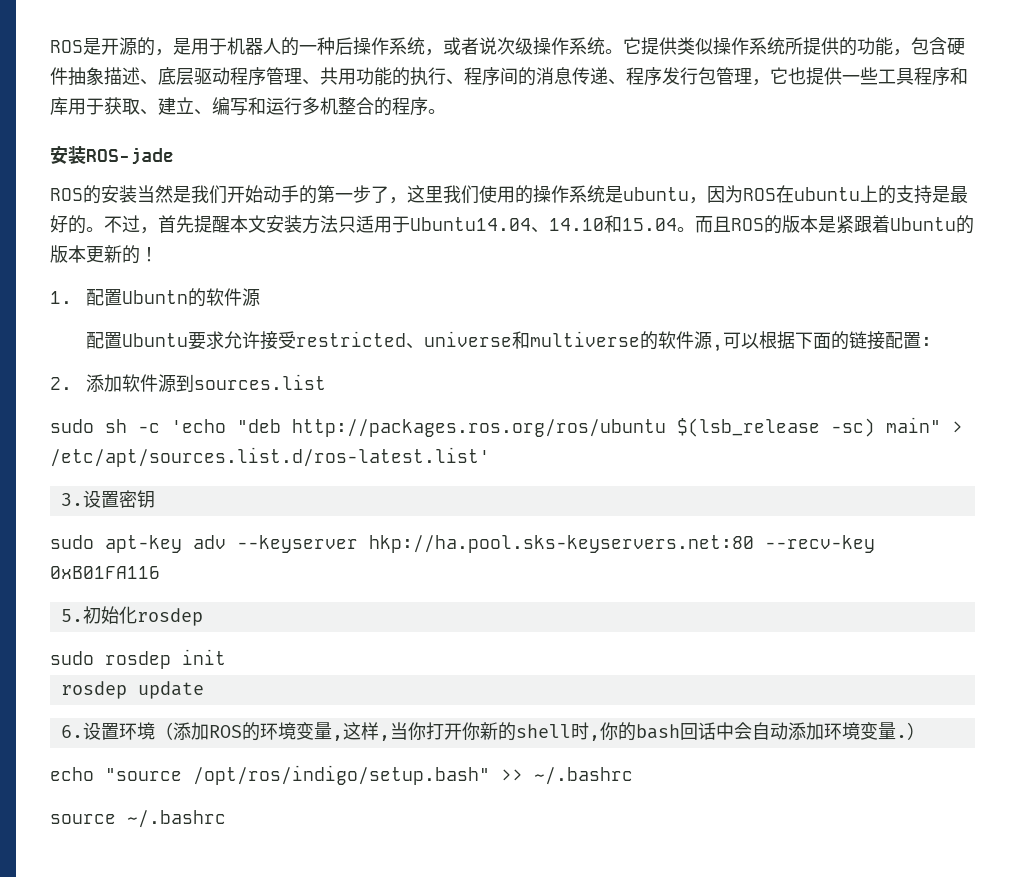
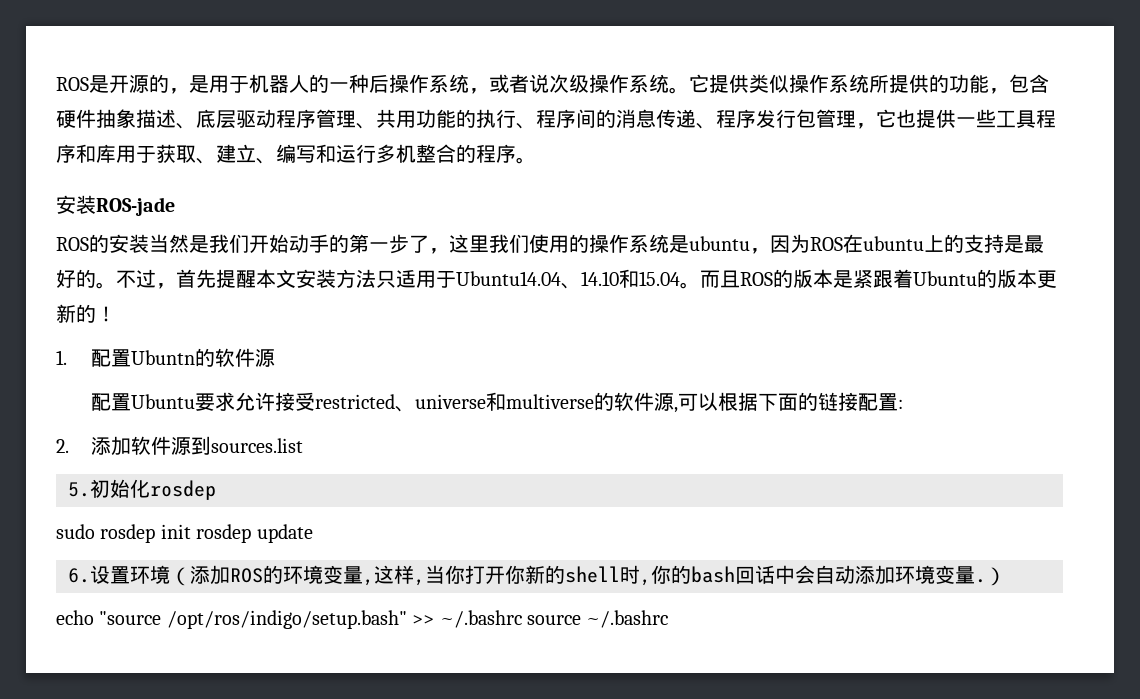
[50,417,963,437] [50,447,490,467] [60,490,155,508] [50,535,875,553] [50,566,160,579] // sudo sh -c 'echo "deb http://packages.ros.org/ros/ubuntu $(lsb_release -sc) main" > /etc/apt/sources.list.d/ros-latest.list' // 3.设置密钥 // sudo apt-key adv --keyserver hkp://ha.pool.sks-keyservers.net:80 --recv-key 0xB01FA116 -> (304, 445) none
(226, 657) // -> (191, 531) none
(633, 776) // -> (522, 619) none

